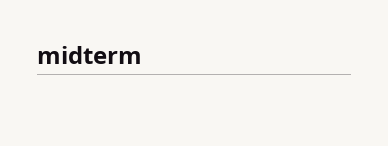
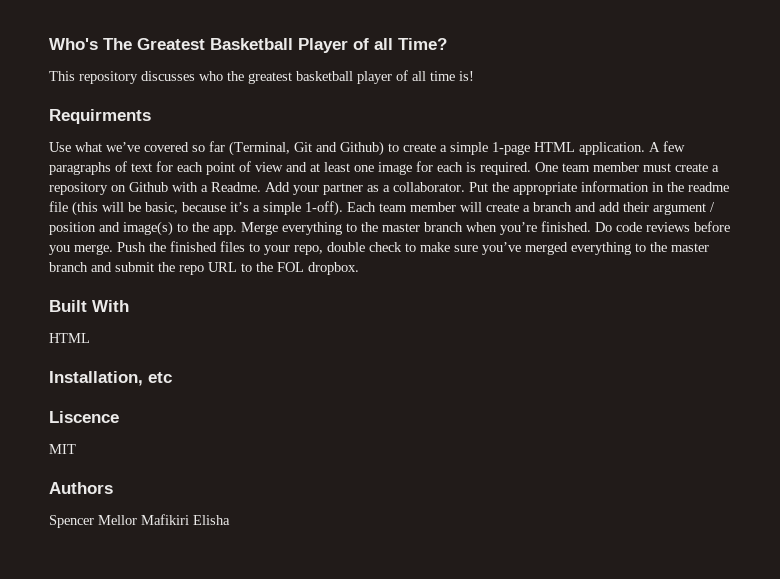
[37,46,142,64] midterm -> [49,38,447,53] [49,70,474,84] [49,109,151,124] [49,141,685,156] [49,161,719,175] [49,181,729,195] [49,201,715,216] [49,221,730,236] [49,241,709,255] [49,262,359,275] [49,300,129,312] [49,333,90,343] [49,371,172,386] [49,411,119,423] [49,444,76,454] [49,482,113,494] [49,514,230,528] Who's The Greatest Basketball Player of all Time? // This repository discusses who the greatest basketball player of all time is! // Requirments // Use what we’ve covered so far (Terminal, Git and Github) to create a simple 1-page HTML application. A few paragraphs of text for each point of view and at least one image for each is required. One team member must create a repository on Github with a Readme. Add your partner as a collaborator. Put the appropriate information in the readme file (this will be basic, because it’s a simple 1-off). Each team member will create a branch and add their argument / position and image(s) to the app. Merge everything to the master branch when you’re finished. Do code reviews before you merge. Push the finished files to your repo, double check to make sure you’ve merged everything to the master branch and submit the repo URL to the FOL dropbox. // Built With // HTML // Installation, etc // Liscence // MIT // Authors // Spencer Mellor Mafikiri Elisha

